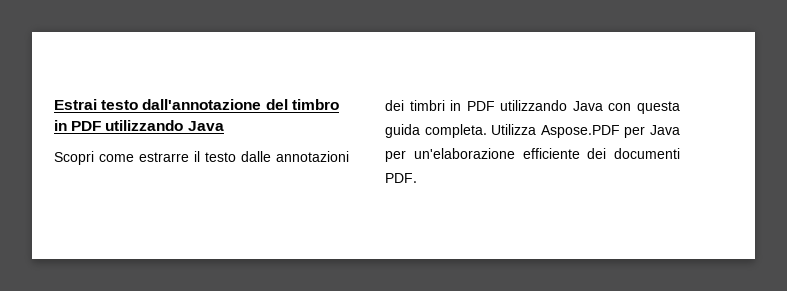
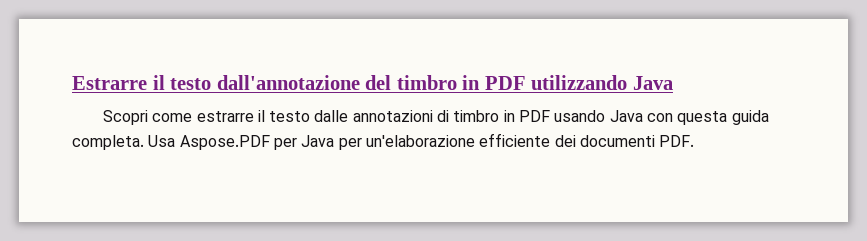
[54,99,97,110] Estrai -> [72,75,165,90] Estrarre il
[385,100,568,111] dei timbri in PDF utilizzando -> [437,110,606,122] di timbro in PDF usando
[491,124,537,135] Utilizza -> [148,135,176,147] Usa

